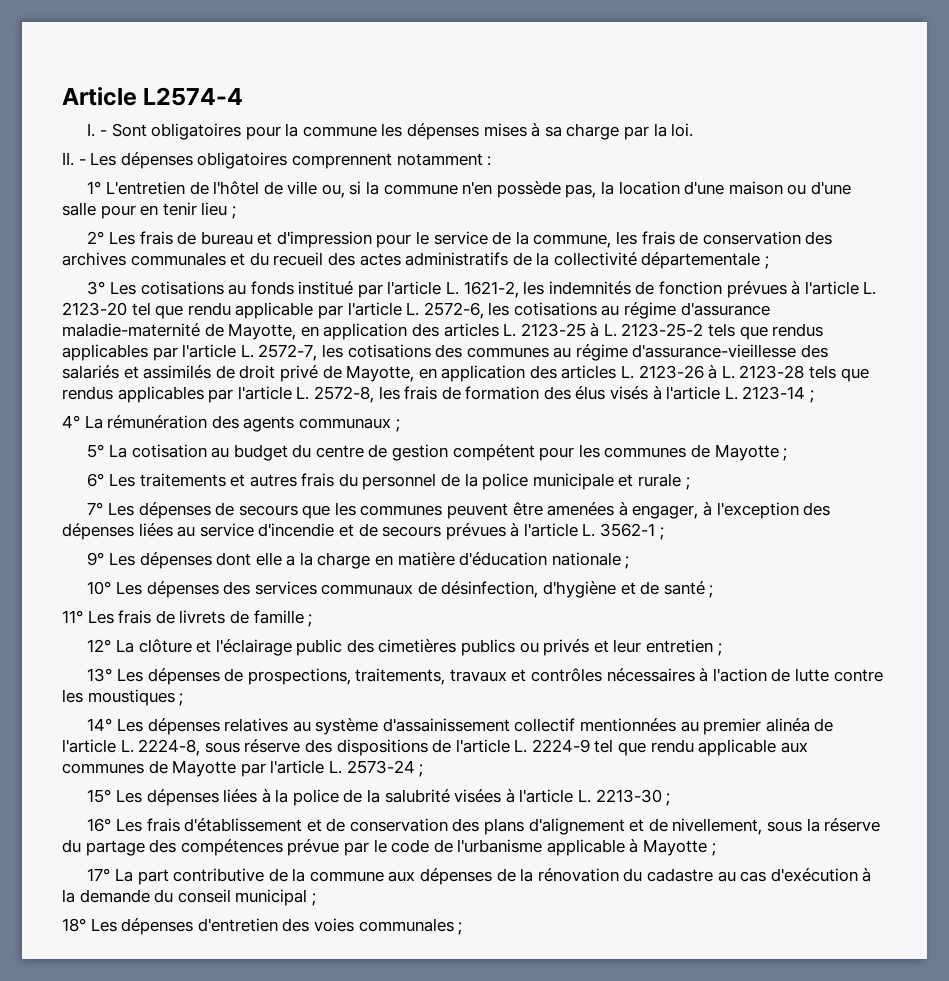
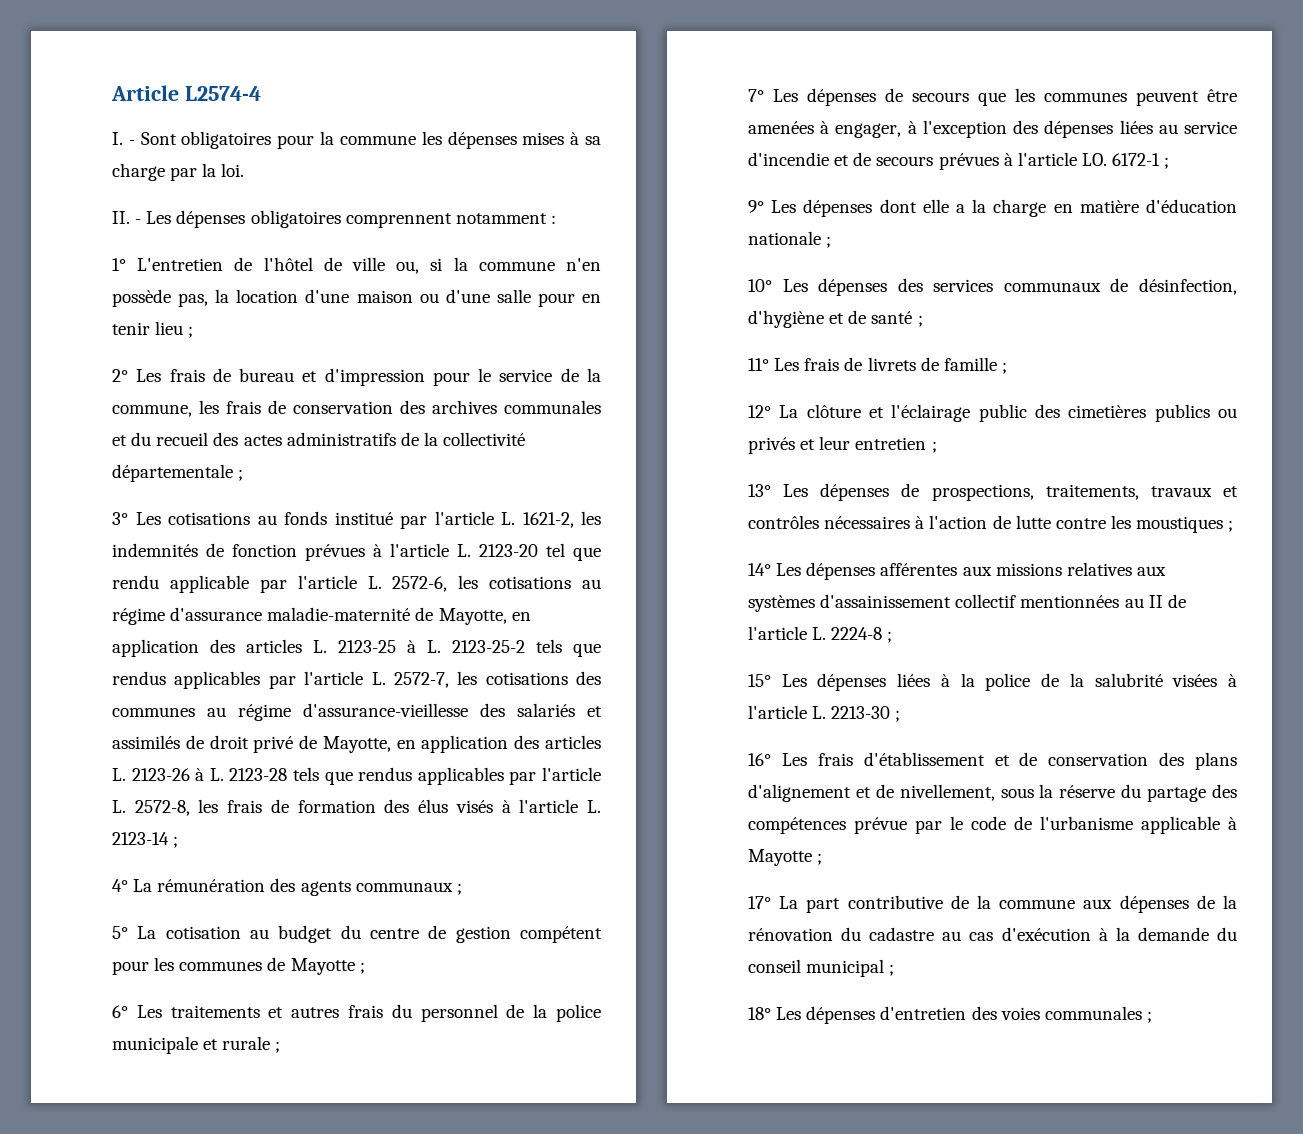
[582,523,656,537] L. 3562-1 -> [1081,153,1161,166] LO. 6172-1
[224,718,379,735] relatives au système -> [880,562,1166,576] [748,595,815,612] afférentes aux missions relatives aux systèmes
[703,718,834,735] [62,739,808,756] [62,760,415,777] premier alinéa de l'article L. 2224-8, sous réserve des dispositions de l'article L. 2224-9 tel que rendu applicable aux communes de Mayotte par l'article L. 2573-24 -> [1148,594,1186,608] [748,626,883,640] II de l'article L. 2224-8

